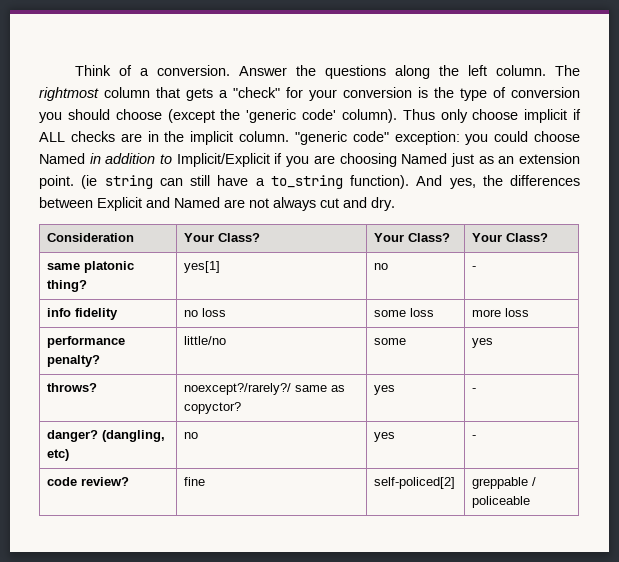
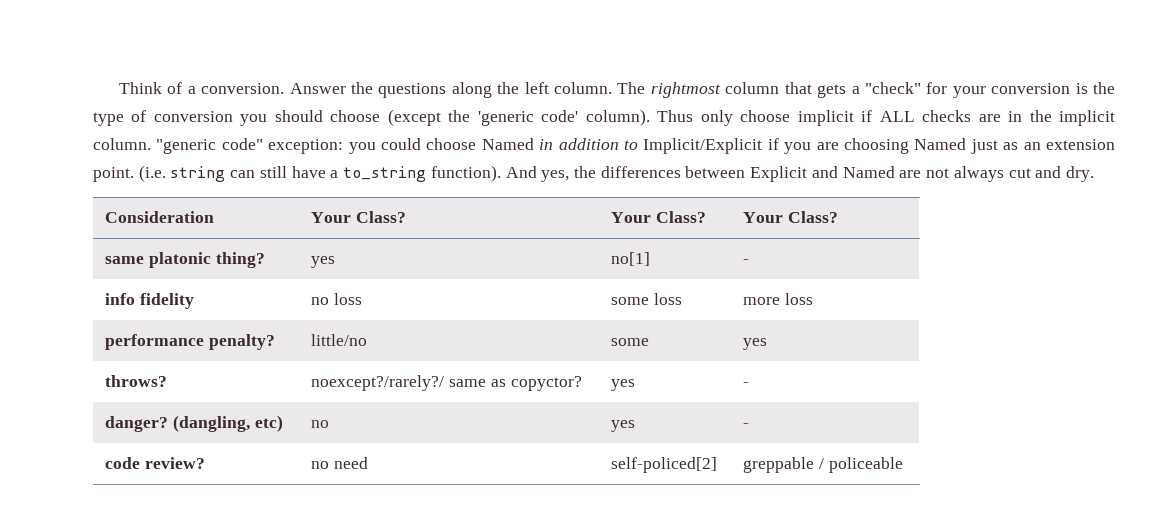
[81,175,98,189] (ie -> [138,165,166,182] (i.e.
[183,261,220,273] [373,263,388,270] yes[1] | no -> [311,256,336,268] [611,252,651,266] yes | no[1]
[183,477,205,486] fine -> [311,457,369,469] no need

